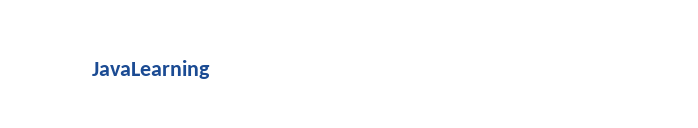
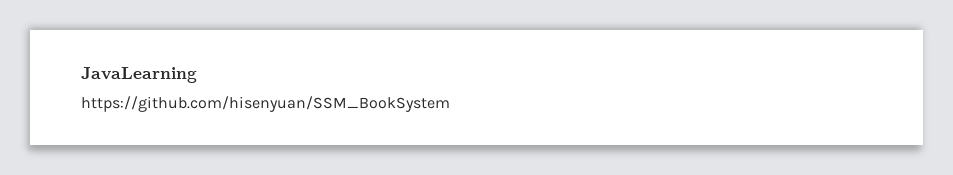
(210, 69) none -> [81,96,450,112] // https://github.com/hisenyuan/SSM_BookSystem

